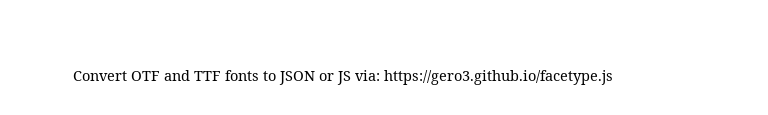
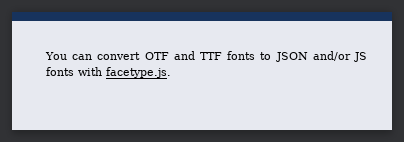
[73,71,127,81] Convert -> [45,52,141,60] You can convert
[319,70,613,85] or JS via: https://gero3.github.io/facetype.js -> [312,51,367,62] [46,67,171,78] and/or JS fonts with facetype.js.

